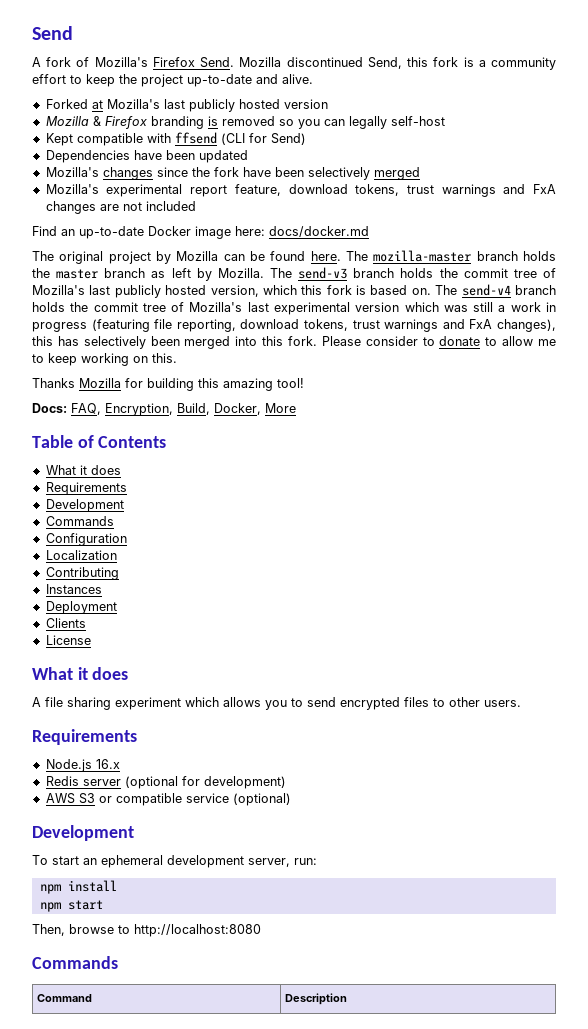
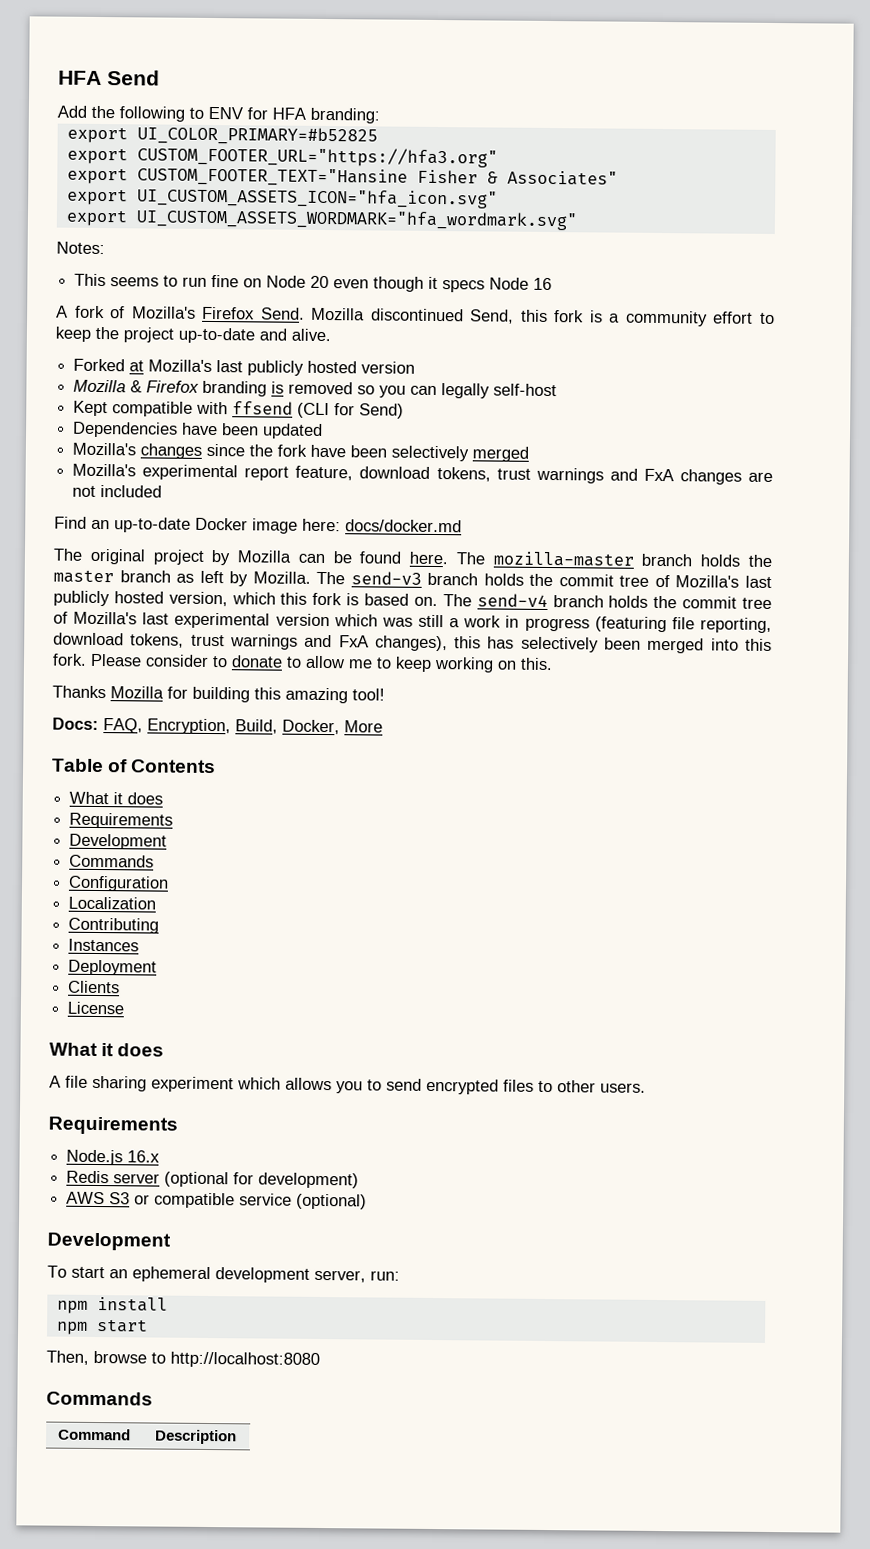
(32, 33) none -> [58,70,102,86] HFA
(73, 33) none -> [57,105,380,124] [66,126,378,146] [66,146,498,168] [66,167,618,187] [66,188,498,209] [65,209,578,231] [56,241,105,255] [74,273,553,293] // Add the following to ENV for HFA branding: // export UI_COLOR_PRIMARY=#b52825 // export CUSTOM_FOOTER_URL="https://hfa3.org" // export CUSTOM_FOOTER_TEXT="Hansine Fisher & Associates" // export UI_CUSTOM_ASSETS_ICON="hfa_icon.svg" // export UI_CUSTOM_ASSETS_WORDMARK="hfa_wordmark.svg" // Notes: // This seems to run fine on Node 20 even though it specs Node 16

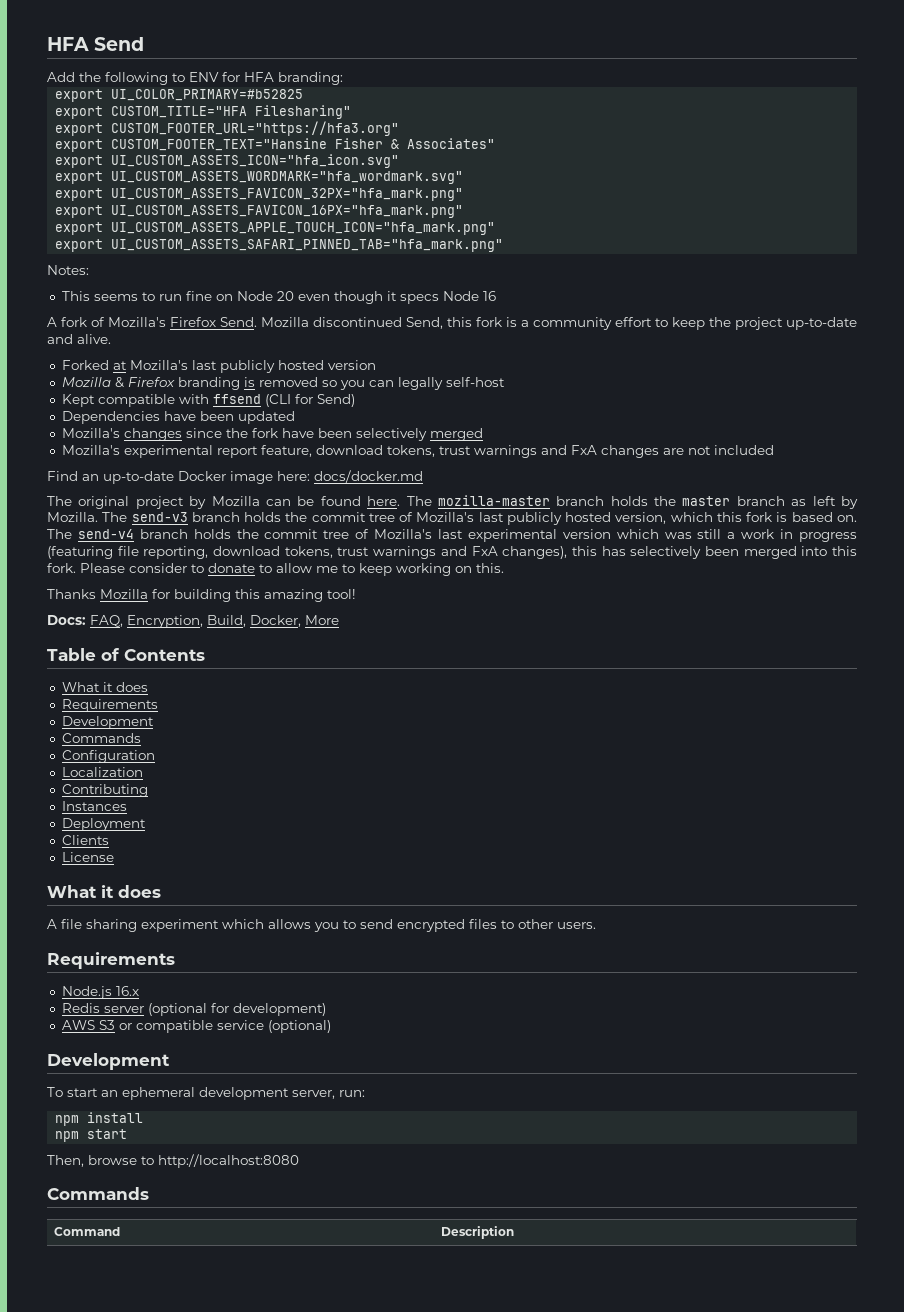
(378, 136) none -> [55,105,352,119] // export CUSTOM_TITLE="HFA Filesharing"
(578, 220) none -> [55,188,464,201] [55,205,464,218] [55,222,496,235] [55,239,504,252] // export UI_CUSTOM_ASSETS_FAVICON_32PX="hfa_mark.png" // export UI_CUSTOM_ASSETS_FAVICON_16PX="hfa_mark.png" // export UI_CUSTOM_ASSETS_APPLE_TOUCH_ICON="hfa_mark.png" // export UI_CUSTOM_ASSETS_SAFARI_PINNED_TAB="hfa_mark.png"

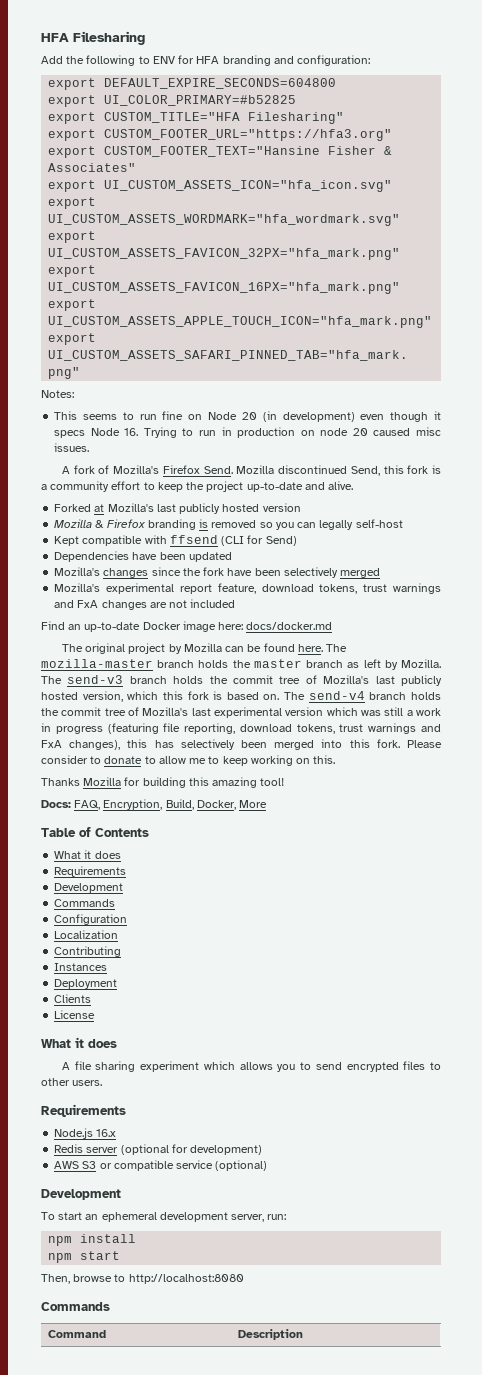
[47,37,145,51] HFA Send -> [41,31,145,45] HFA Filesharing
[278,72,343,85] branding: -> [222,55,371,66] [48,78,337,90] branding and configuration: // export DEFAULT_EXPIRE_SECONDS=604800
(294, 296) none -> [262,411,355,422] (in development)
[482,291,496,301] 16 -> [124,427,441,438] [54,443,90,452] 16. Trying to run in production on node 20 caused misc issues.

